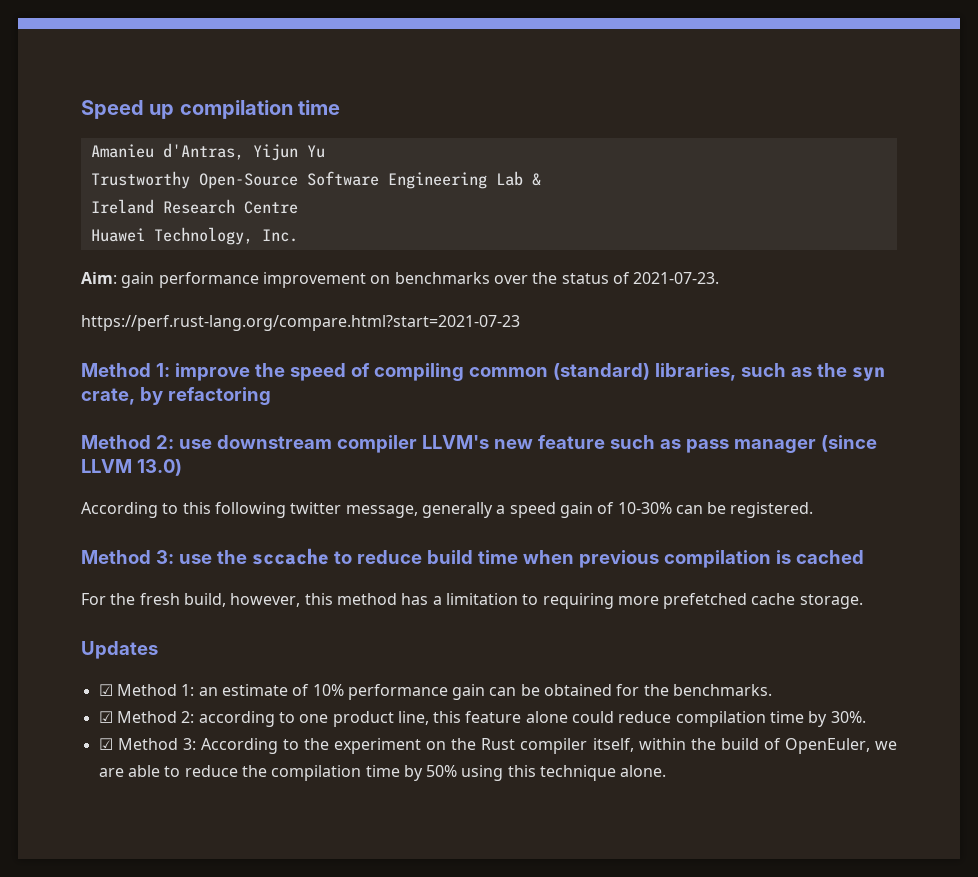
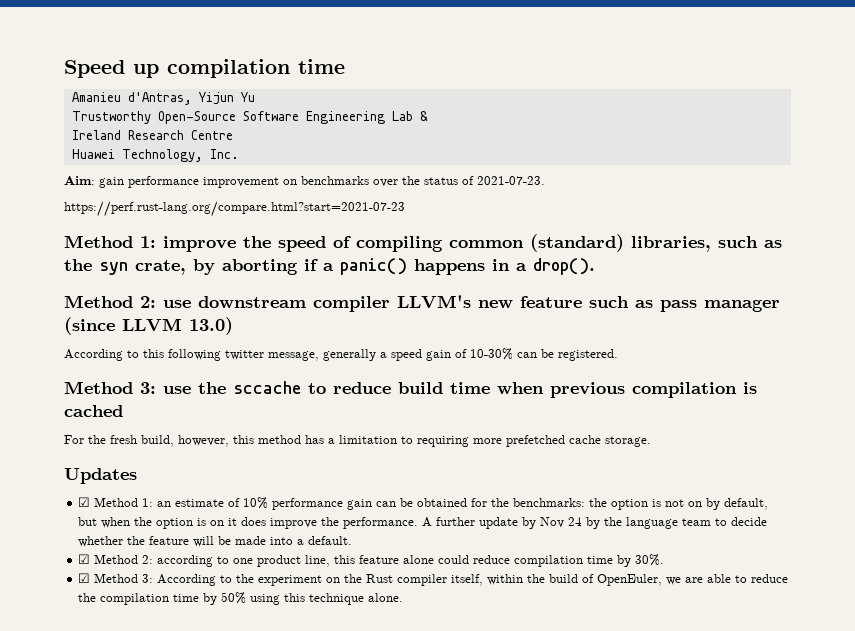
[167,387,271,405] refactoring -> [222,258,595,275] aborting if a panic() happens in a drop().
[673,684,773,696] benchmarks. -> [513,498,769,510] [78,517,768,529] [78,536,353,547] benchmarks: the option is not on by default, but when the option is on it does improve the performance. A further update by Nov 24 by the language team to decide whether the feature will be made into a default.

